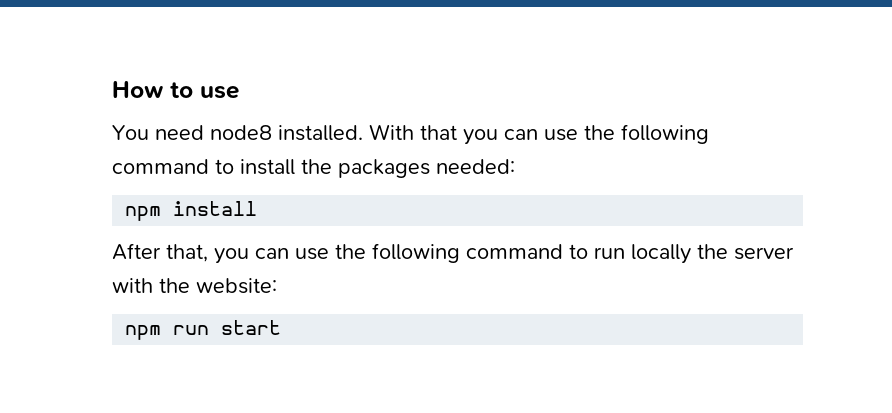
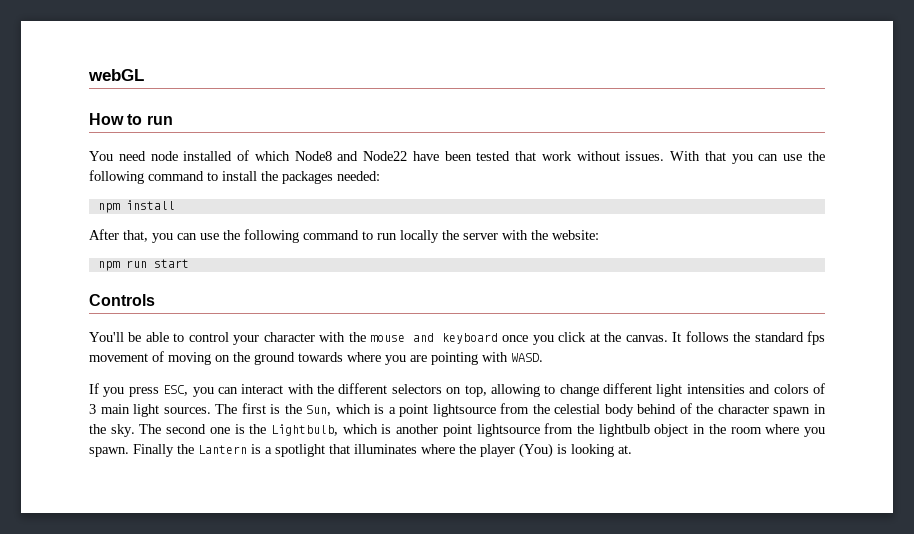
(112, 89) none -> [88,69,144,81] webGL //
[200,86,239,99] use -> [146,115,173,125] run
[210,125,363,141] node8 installed. -> [150,150,665,161] node installed of which Node8 and Node22 have been tested that work without issues.
(282, 327) none -> [89,294,155,306] [89,331,826,345] [89,351,543,365] [89,383,826,397] [89,403,826,417] [89,423,825,437] [89,443,632,458] // Controls // You'll be able to control your character with the mouse and keyboard once you click at the canvas. It follows the standard fps movement of moving on the ground towards where you are pointing with WASD. // If you press ESC, you can interact with the different selectors on top, allowing to change different light intensities and colors of 3 main light sources. The first is the Sun, which is a point lightsource from the celestial body behind of the character spawn in the sky. The second one is the Lightbulb, which is another point lightsource from the lightbulb object in the room where you spawn. Finally the Lantern is a spotlight that illuminates where the player (You) is looking at.

